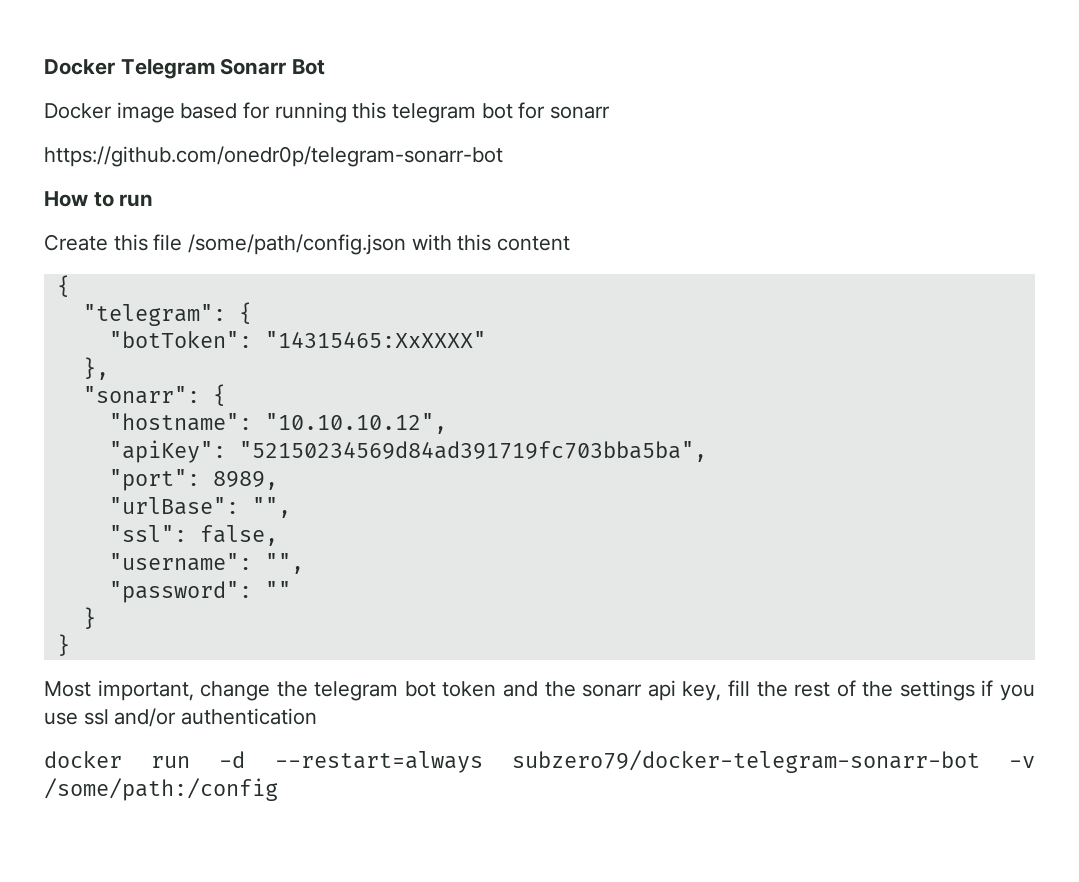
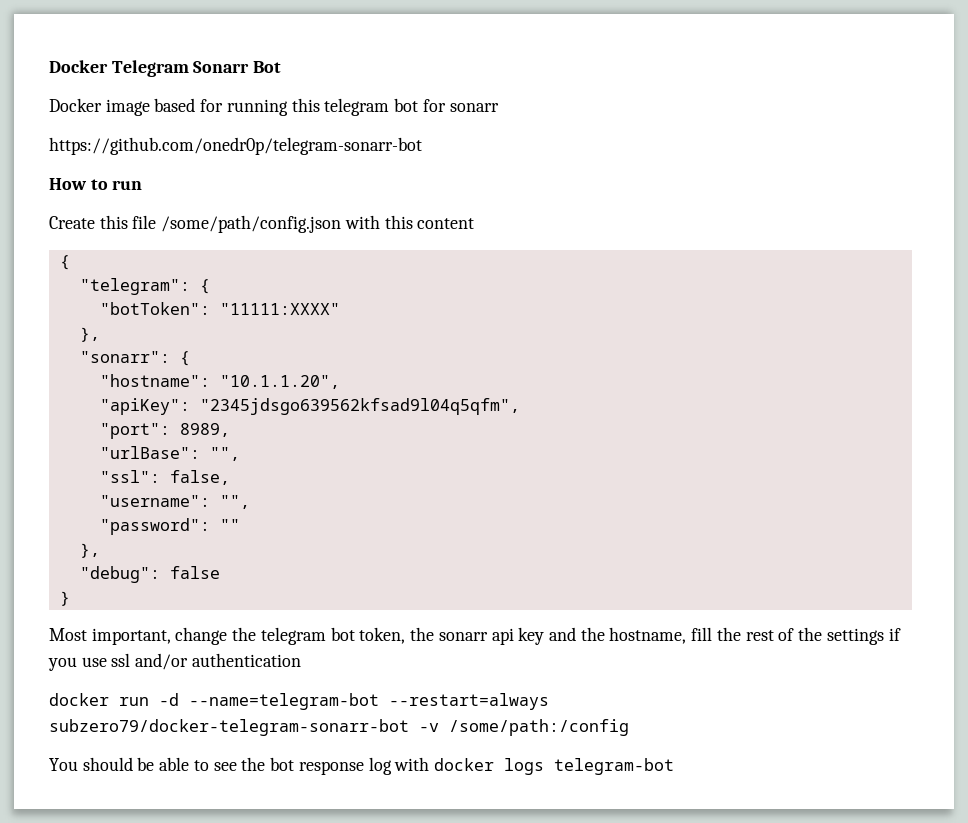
[264,331,486,348] "14315465:XxXXXX" -> [219,303,340,315] "11111:XXXX"
[264,413,447,434] "10.10.10.12", -> [219,375,340,389] "10.1.1.20",
[238,441,707,462] "52150234569d84ad391719fc703bba5ba", -> [199,398,520,415] "2345jdsgo639562kfsad9l04q5qfm",
[82,607,96,629] } -> [79,543,100,558] [79,566,220,583] }, // "debug": false
[442,681,539,697] token and -> [359,627,406,644] token,
[682,681,722,701] key, -> [518,627,687,645] key and the hostname,
(246, 759) none -> [189,693,379,710] --name=telegram-bot
(278, 789) none -> [49,757,674,775] // You should be able to see the bot response log with docker logs telegram-bot

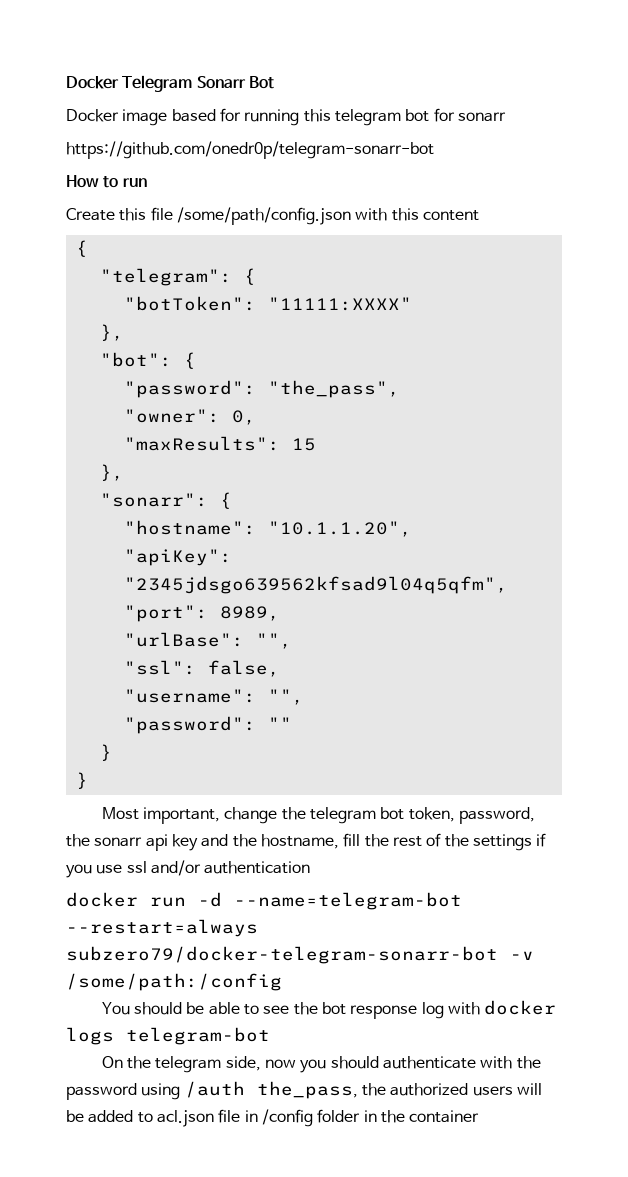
(100, 334) none -> [99,352,196,369] [123,380,400,398] [123,409,256,425] [123,436,316,451] [99,464,124,481] // "bot": { // "password": "the_pass", // "owner": 0, // "maxResults": 15 // },
[79,543,100,558] [79,566,220,583] }, // "debug": false -> [99,744,112,761] }
(406, 635) none -> [458,807,535,824] password,
(674, 766) none -> [101,1056,541,1073] [66,1081,542,1100] [66,1109,480,1127] // On the telegram side, now you should authenticate with the password using /auth the_pass, the authorized users will be added to acl.json file in /config folder in the container

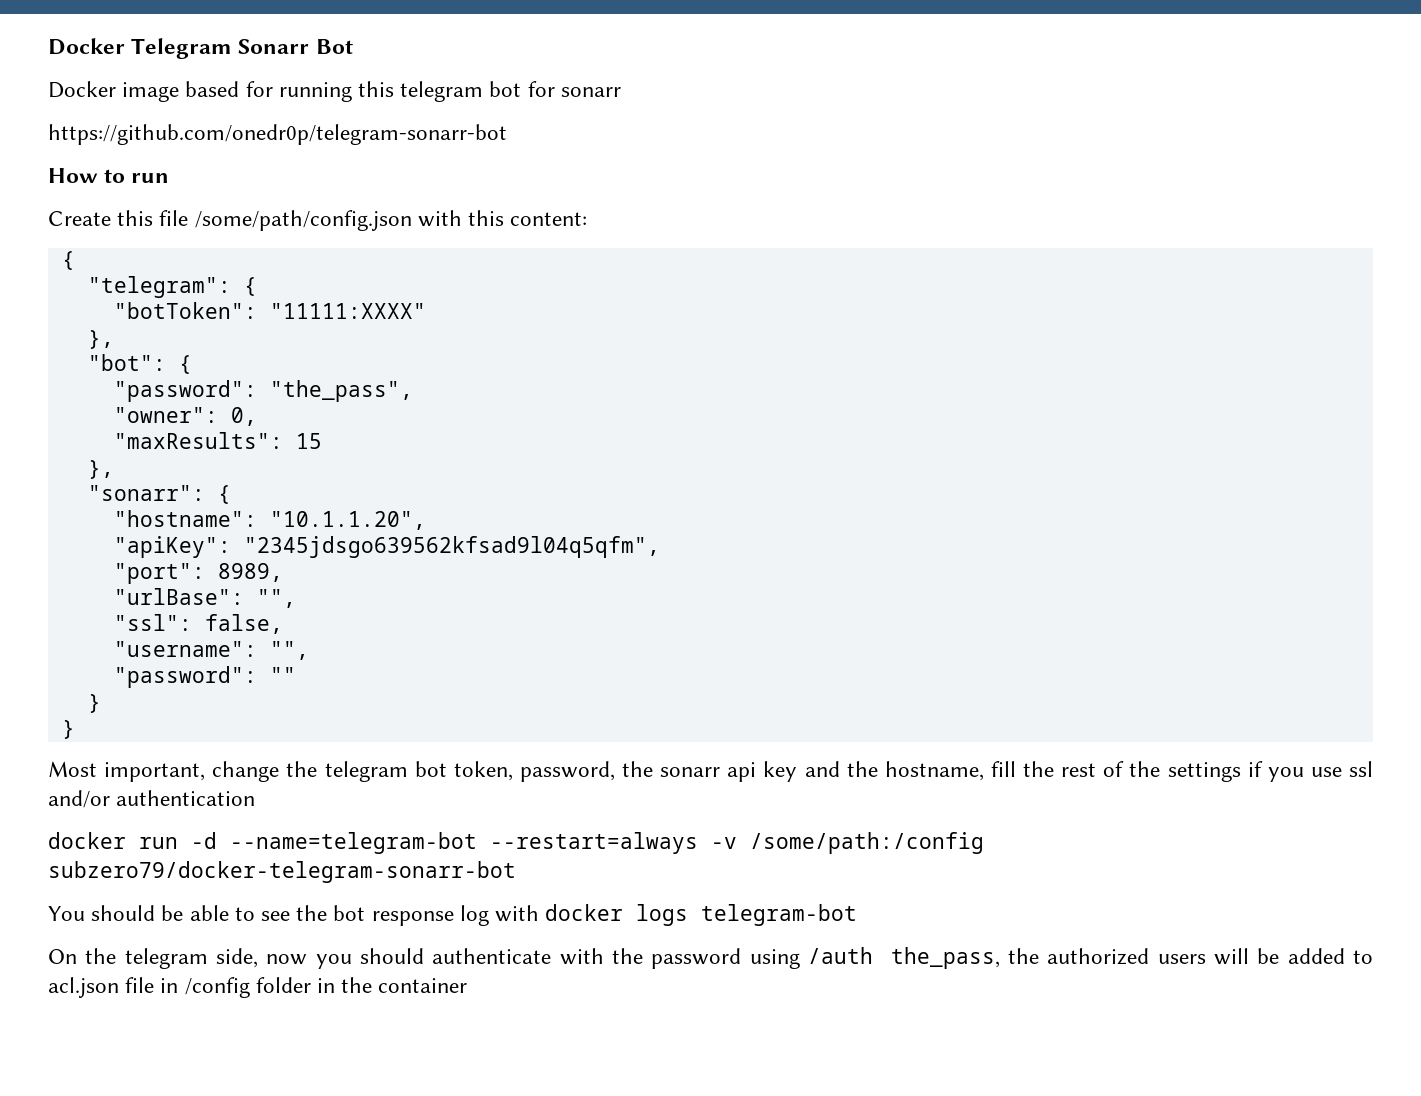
[422,210,479,221] content -> [510,212,588,226] content:
[66,946,498,964] subzero79/docker-telegram-sonarr-bot -> (698, 843) none
(282, 982) none -> [48,861,516,883] subzero79/docker-telegram-sonarr-bot

